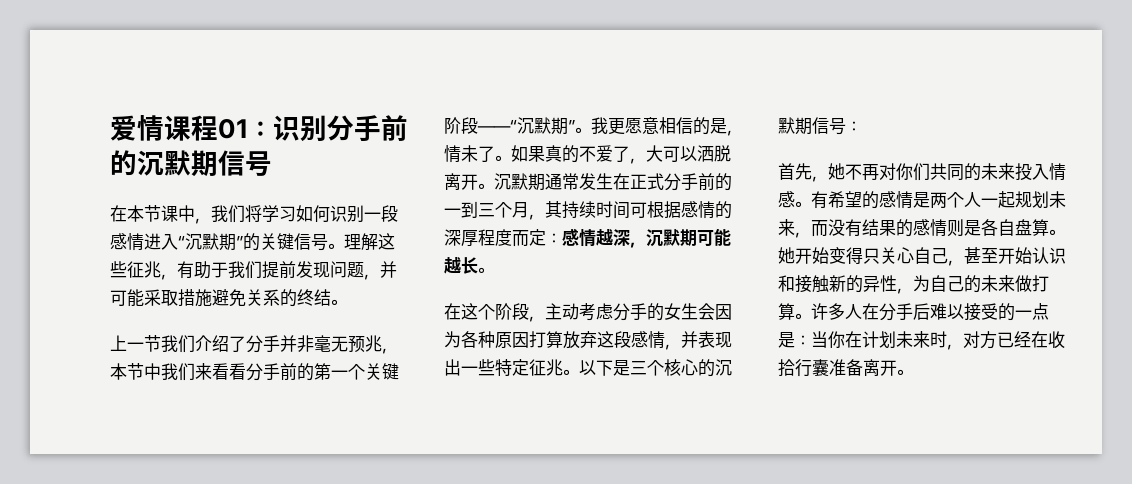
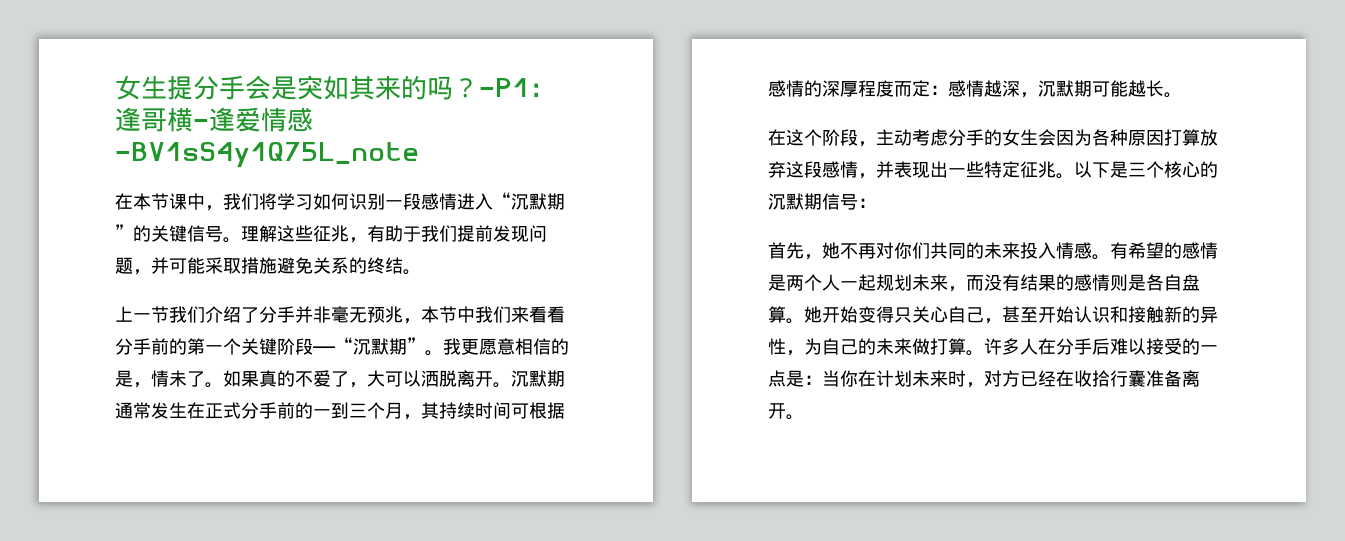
[110,115,408,142] [110,150,272,177] 爱情课程01：识别分手前的沉默期信号 -> [115,75,555,100] [115,107,313,132] [115,142,419,168] 女生提分手会是突如其来的吗？-P1：逢哥横-逢爱情感-BV1sS4y1Q75L_note

